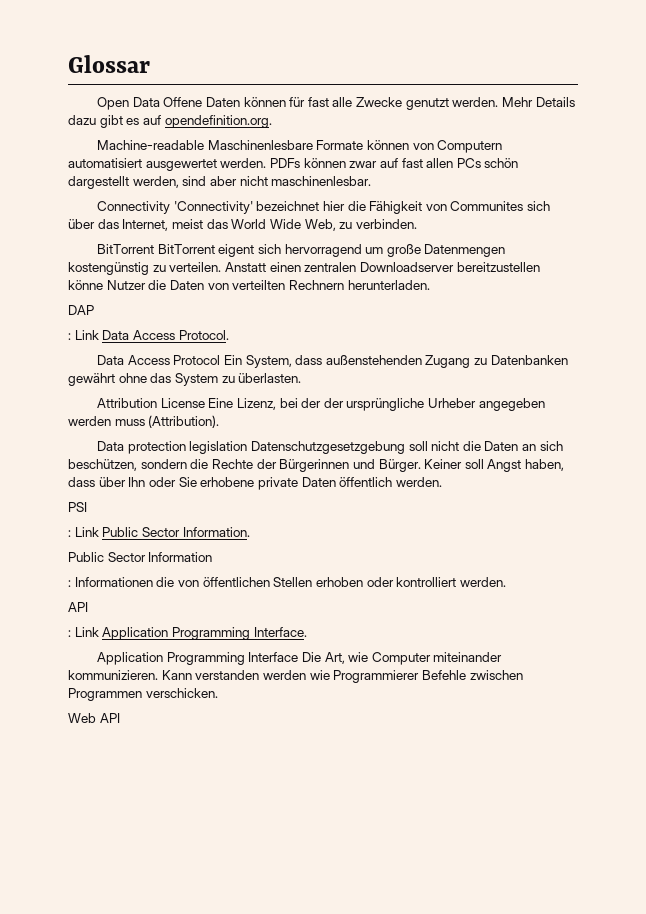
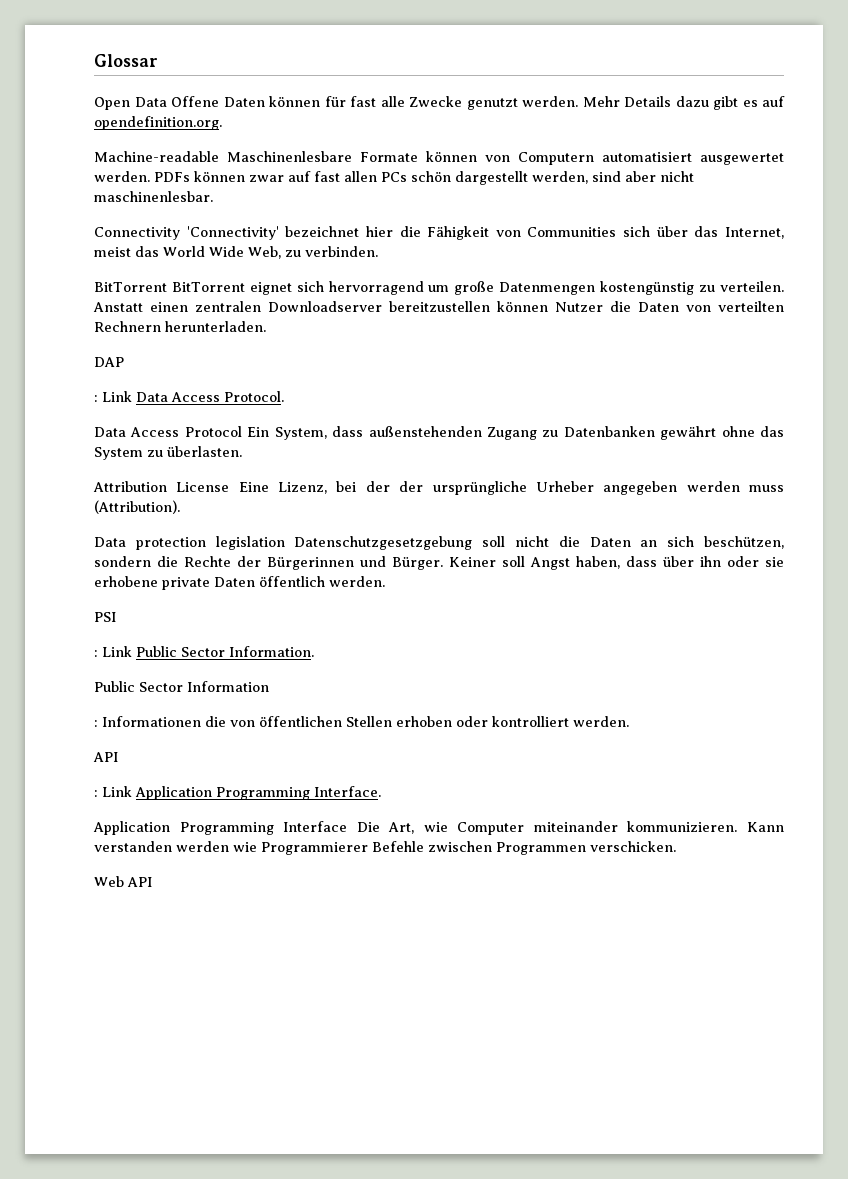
[450,201,524,211] Communites -> [527,227,617,237] Communities
[218,244,255,257] eigent -> [249,282,292,295] eignet
[68,280,103,290] könne -> [497,301,548,312] können
[128,477,197,487] Ihn oder Sie -> [700,556,784,567] ihn oder sie

